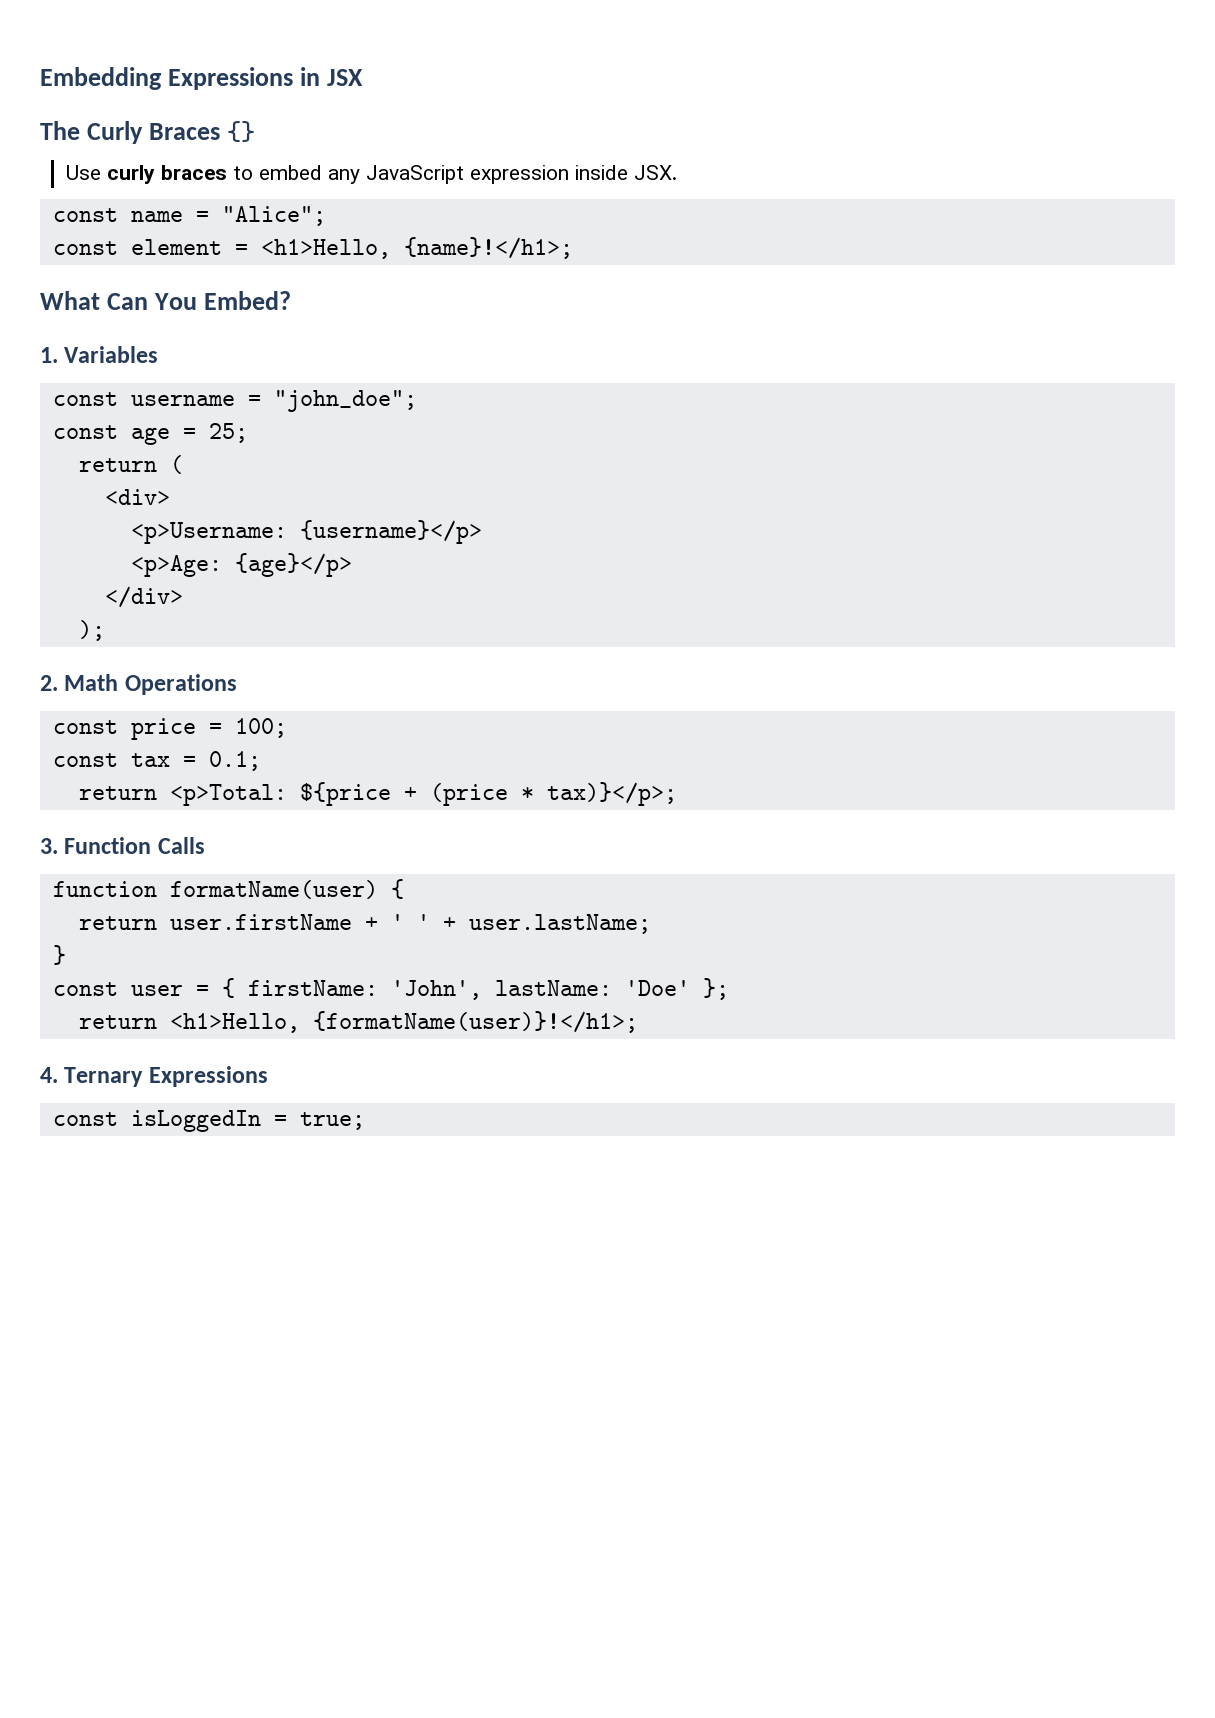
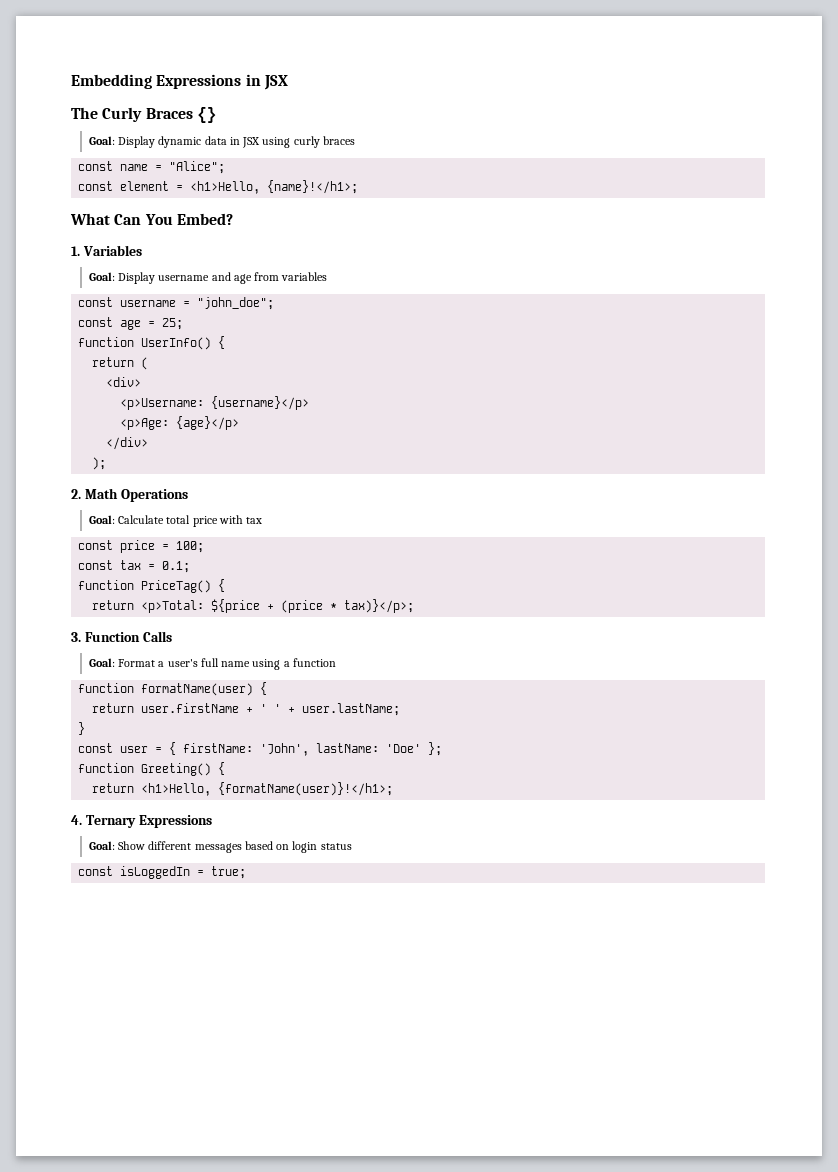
[65,165,677,184] Use curly braces to embed any JavaScript expression inside JSX. -> [88,136,355,148] Goal: Display dynamic data in JSX using curly braces
(159, 354) none -> [88,272,328,284] // Goal: Display username and age from variables
(248, 433) none -> [78,336,226,350] // function UserInfo() {
(237, 684) none -> [88,515,263,527] // Goal: Calculate total price with tax
(261, 761) none -> [78,579,226,593] // function PriceTag() {
(205, 845) none -> [88,658,336,670] // Goal: Format a user's full name using a function
(729, 989) none -> [78,762,226,776] // function Greeting() {
(268, 1076) none -> [88,841,352,853] // Goal: Show different messages based on login status

